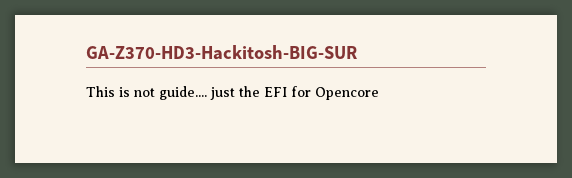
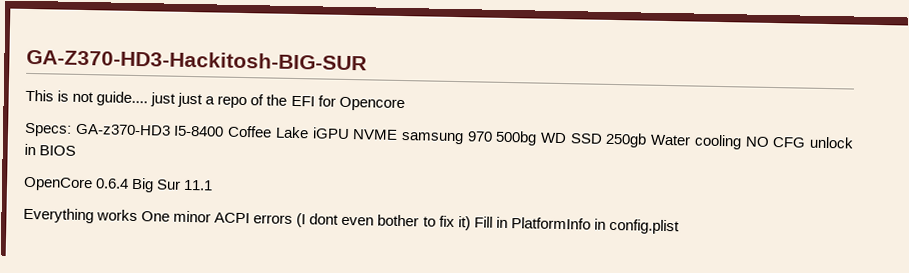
(235, 93) none -> [177,92,265,109] just a repo of
(379, 93) none -> [24,122,855,150] [24,143,77,156] [23,176,214,193] [23,207,680,235] // Specs: GA-z370-HD3 I5-8400 Coffee Lake iGPU NVME samsung 970 500bg WD SSD 250gb Water cooling NO CFG unlock in BIOS // OpenCore 0.6.4 Big Sur 11.1 // Everything works One minor ACPI errors (I dont even bother to fix it) Fill in PlatformInfo in config.plist

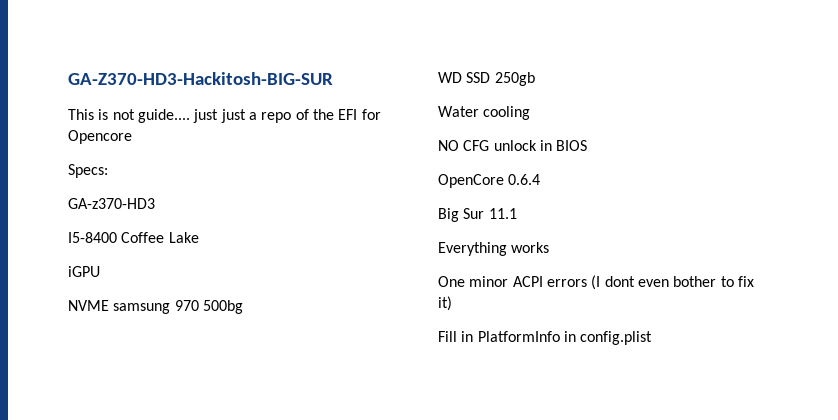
(72, 129) none -> (108, 171) //
(171, 129) none -> (155, 203) //
(309, 132) none -> (199, 237) //
(350, 133) none -> (100, 271) //
(538, 138) none -> (243, 307) //
(648, 140) none -> (535, 79) //
(742, 142) none -> (531, 113) //
(130, 183) none -> (541, 179) //
(139, 215) none -> (550, 247) //
(471, 223) none -> (452, 303) //

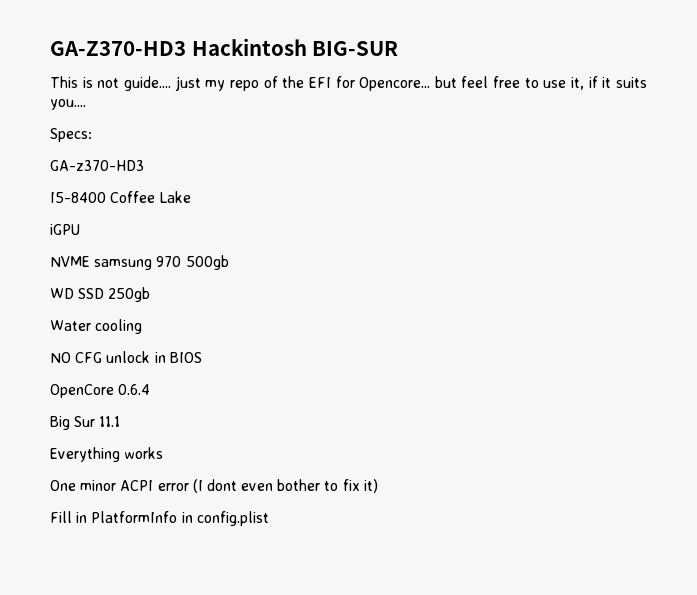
[68,72,333,85] GA-Z370-HD3-Hackitosh-BIG-SUR -> [50,38,399,56] GA-Z370-HD3 Hackintosh BIG-SUR
[220,109,257,123] just a -> [205,80,226,91] my
[68,130,132,144] Opencore -> [359,76,647,91] [50,99,86,110] Opencore... but feel free to use it, if it suits you....
[202,300,243,314] 500bg -> [185,255,229,270] 500gb
[546,279,587,287] errors -> [157,483,189,491] error

